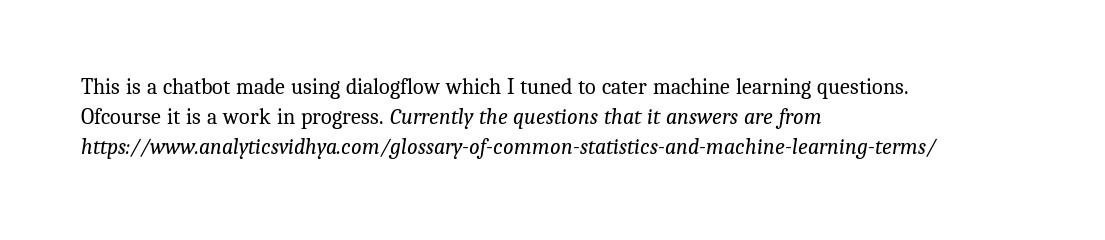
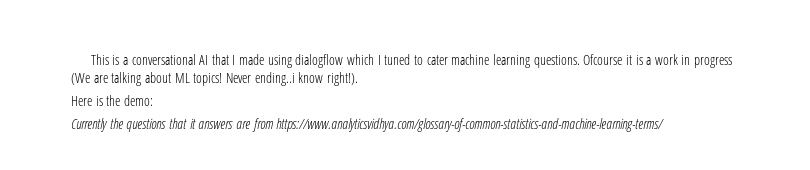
[162,78,231,94] chatbot -> [131,54,236,65] conversational AI that I
[300,111,384,129] progress. -> [694,57,733,68] [71,72,358,86] [71,95,153,106] progress (We are talking about ML topics! Never ending..i know right!). // Here is the demo: //

